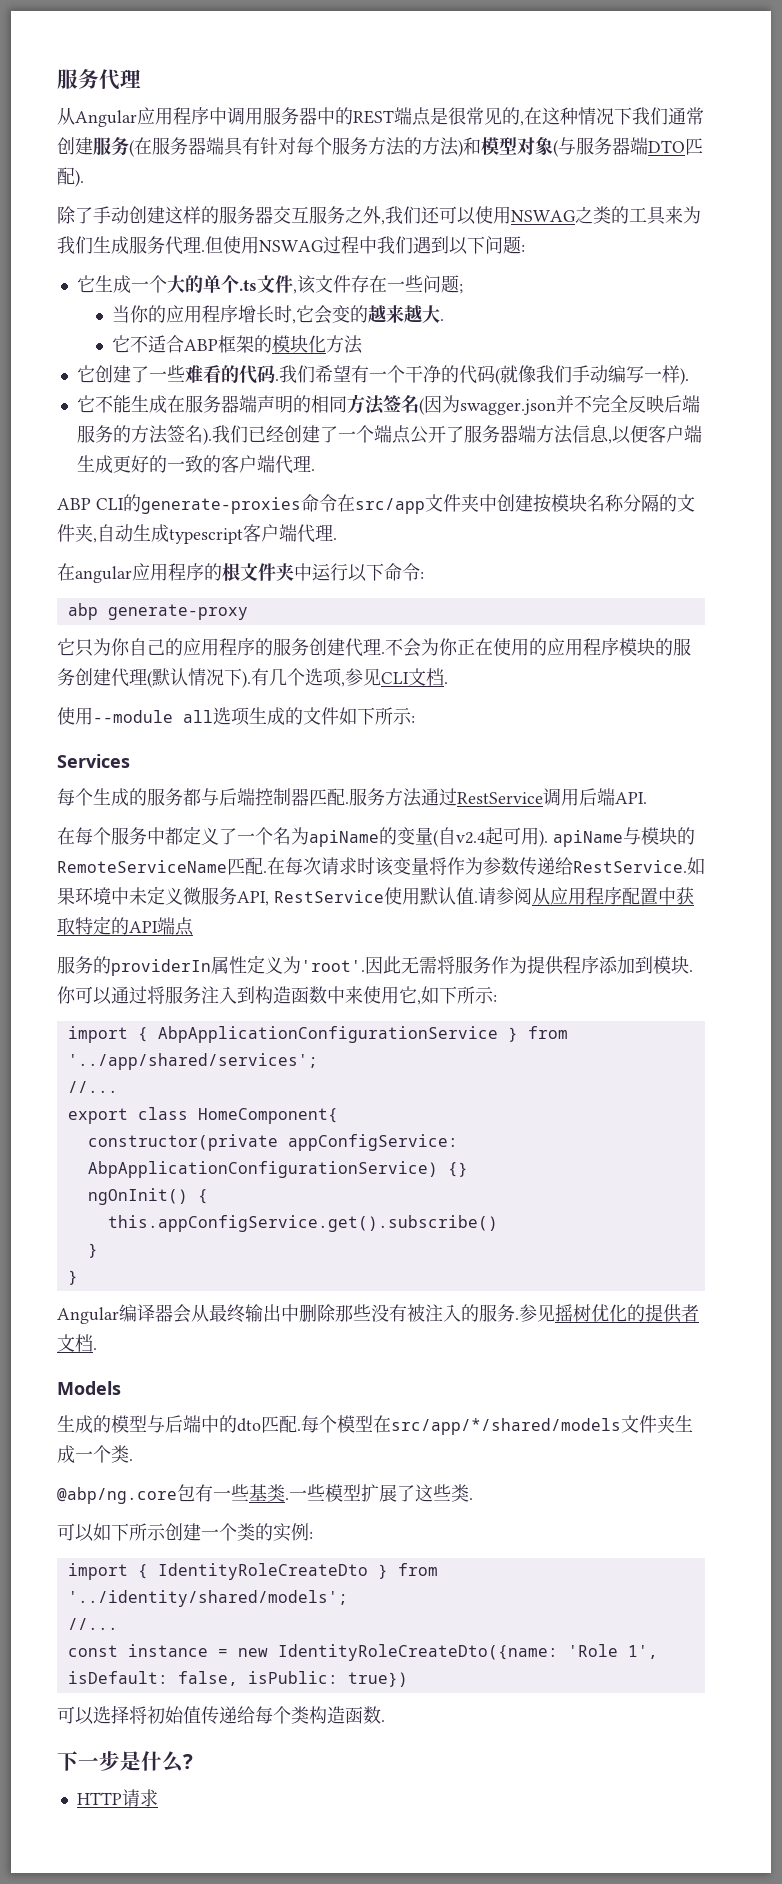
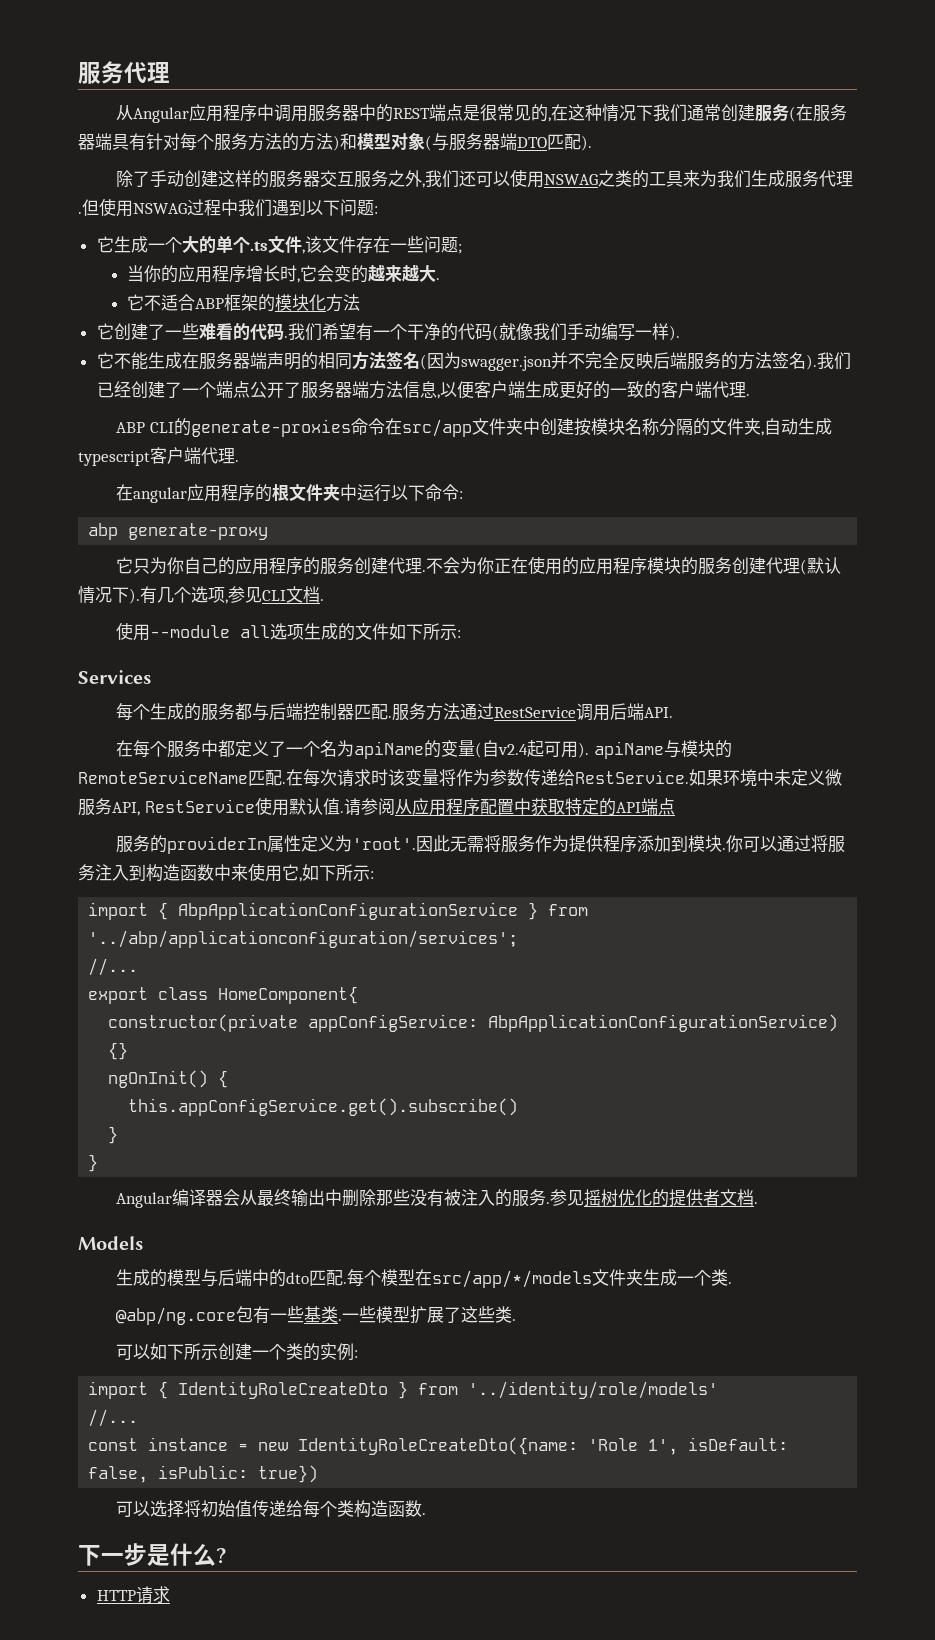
[67,1053,318,1070] '../app/shared/services'; -> [88,930,519,948] '../abp/applicationconfiguration/services';
[391,1418,621,1435] src/app/*/shared/models -> [432,1270,593,1288] src/app/*/models
[67,1590,348,1607] '../identity/shared/models'; -> [468,1381,719,1399] '../identity/role/models'

